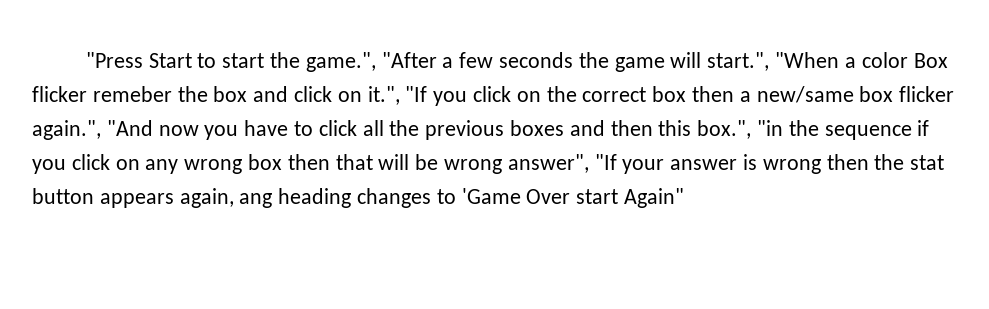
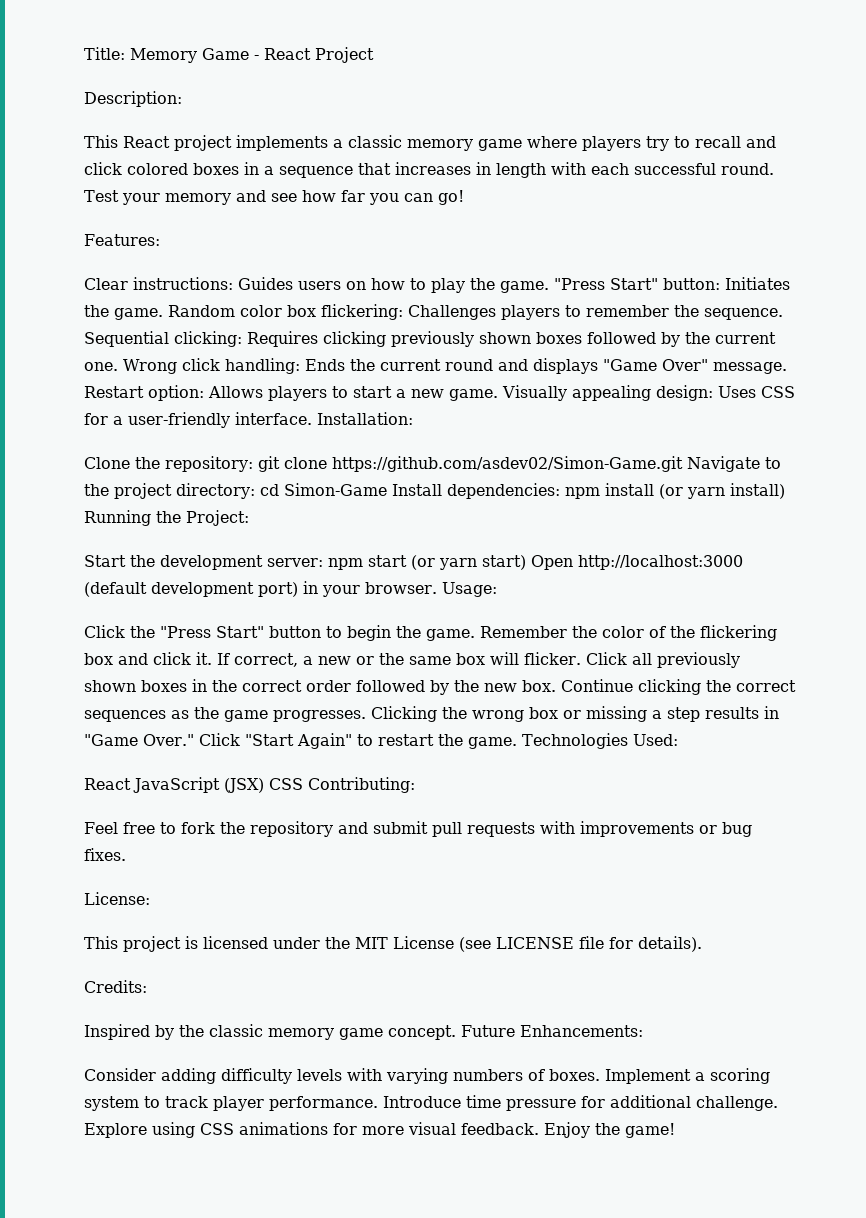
[85,52,948,72] [32,86,955,106] [32,120,930,140] [32,154,945,174] [32,188,685,208] "Press Start to start the game.", "After a few seconds the game will start.", "When a color Box flicker remeber the box and click on it.", "If you click on the correct box then a new/same box flicker again.", "And now you have to click all the previous boxes and then this box.", "in the sequence if you click on any wrong box then that will be wrong answer", "If your answer is wrong then the stat button appears again, ang heading changes to 'Game Over start Again" -> [84,47,374,63] [84,91,182,107] [84,135,776,151] [84,162,774,178] [84,190,464,205] [84,234,160,246] [84,277,790,293] [84,304,783,320] [84,331,776,347] [84,358,787,374] [84,385,795,401] [84,412,413,428] [84,456,781,472] [84,483,785,499] [84,510,249,526] [84,555,743,570] [84,581,497,597] [84,625,777,641] [84,652,740,668] [84,679,796,695] [84,706,779,722] [84,733,678,749] [84,777,415,793] [84,821,752,837] [84,848,126,861] [84,892,150,905] [84,936,702,952] [84,980,147,993] [84,1024,643,1040] [84,1068,770,1084] [84,1095,778,1111] [84,1122,675,1138] Title: Memory Game - React Project // Description: // This React project implements a classic memory game where players try to recall and click colored boxes in a sequence that increases in length with each successful round. Test your memory and see how far you can go! // Features: // Clear instructions: Guides users on how to play the game. "Press Start" button: Initiates the game. Random color box flickering: Challenges players to remember the sequence. Sequential clicking: Requires clicking previously shown boxes followed by the current one. Wrong click handling: Ends the current round and displays "Game Over" message. Restart option: Allows players to start a new game. Visually appealing design: Uses CSS for a user-friendly interface. Installation: // Clone the repository: git clone https://github.com/asdev02/Simon-Game.git Navigate to the project directory: cd Simon-Game Install dependencies: npm install (or yarn install) Running the Project: // Start the development server: npm start (or yarn start) Open http://localhost:3000 (default development port) in your browser. Usage: // Click the "Press Start" button to begin the game. Remember the color of the flickering box and click it. If correct, a new or the same box will flicker. Click all previously shown boxes in the correct order followed by the new box. Continue clicking the correct sequences as the game progresses. Clicking the wrong box or missing a step results in "Game Over." Click "Start Again" to restart the game. Technologies Used: // React JavaScript (JSX) CSS Contributing: // Feel free to fork the repository and submit pull requests with improvements or bug fixes. // License: // This project is licensed under the MIT License (see LICENSE file for details). // Credits: // Inspired by the classic memory game concept. Future Enhancements: // Consider adding difficulty levels with varying numbers of boxes. Implement a scoring system to track player performance. Introduce time pressure for additional challenge. Explore using CSS animations for more visual feedback. Enjoy the game!

